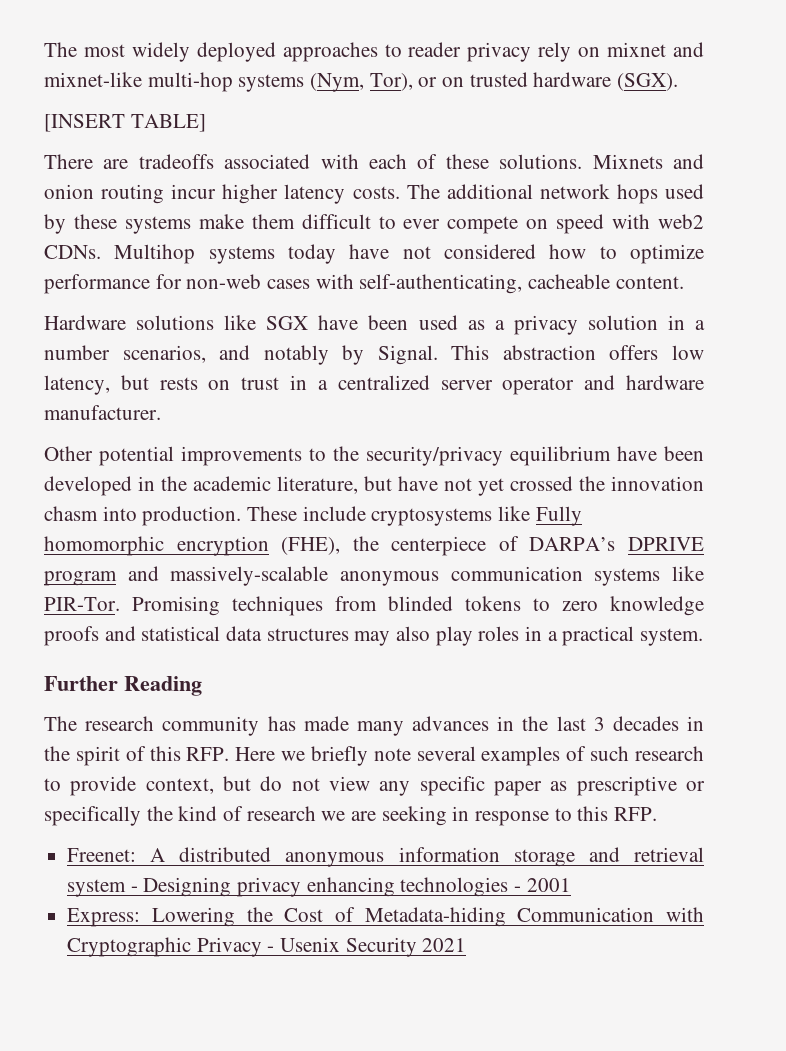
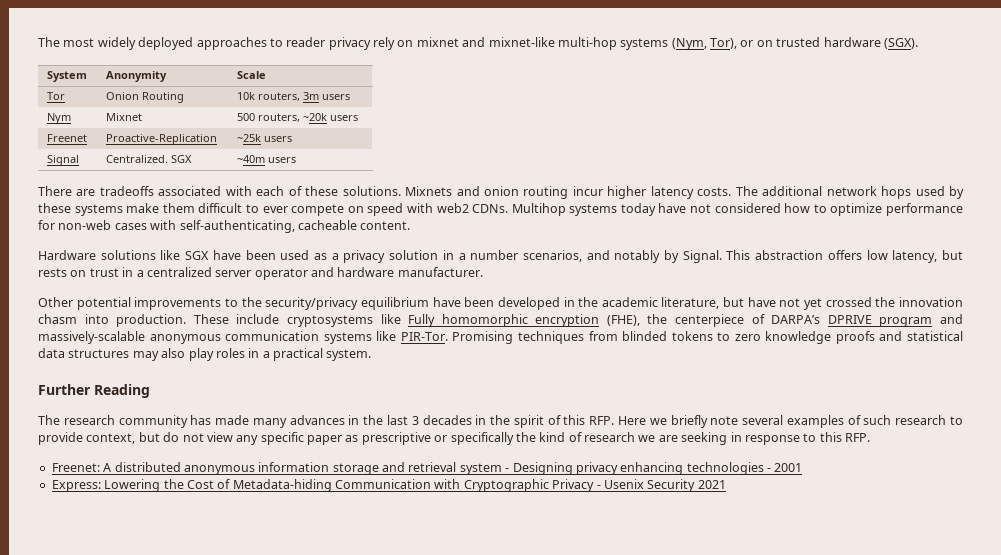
[44,114,206,132] // [INSERT TABLE] -> [47,71,88,82] [106,71,168,82] [237,71,267,79] [47,92,66,100] [106,92,185,103] [237,92,351,101] [47,113,72,124] [106,113,143,121] [237,113,359,122] [47,134,88,142] [106,134,218,145] [237,134,293,142] [47,155,80,166] [106,155,193,163] [237,155,297,163] // System | Anonymity | Scale // Tor | Onion Routing | 10k routers, 3m users // Nym | Mixnet | 500 routers, ~20k users // Freenet | Proactive-Replication | ~25k users // Signal | Centralized. SGX | ~40m users

